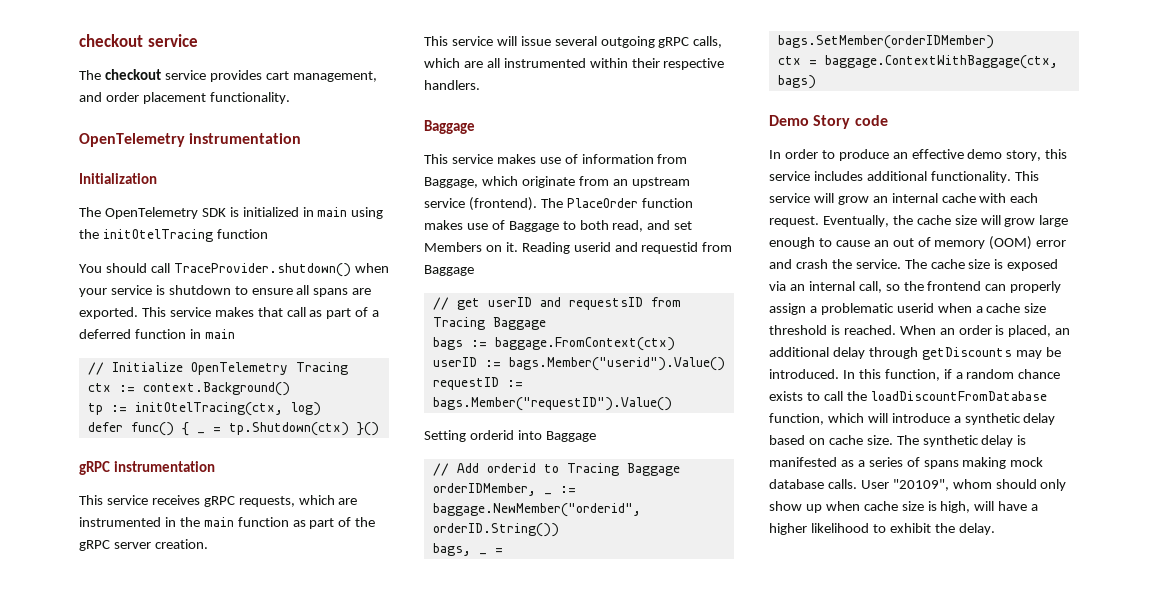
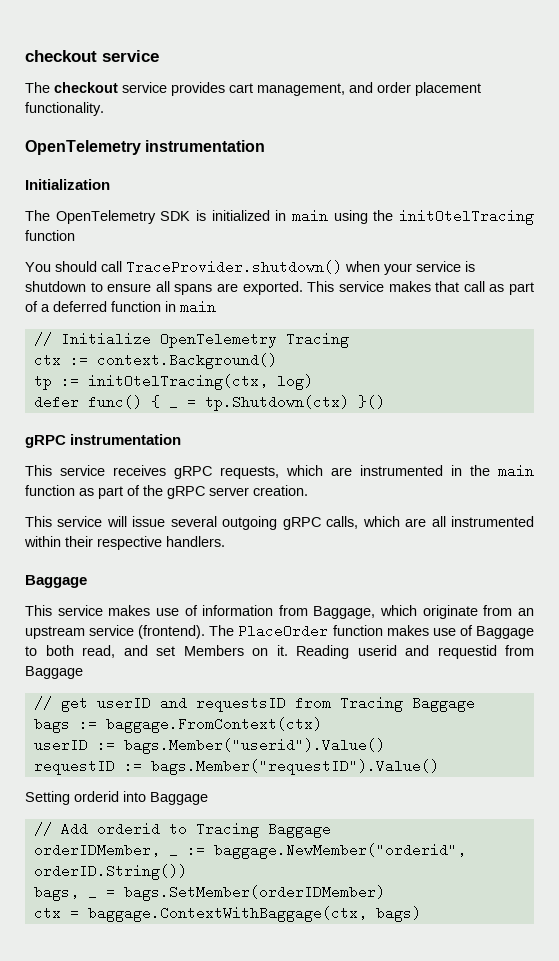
[769,115,888,129] [769,149,1068,161] [769,171,1039,183] [769,193,1039,205] [769,215,1069,227] [769,236,1067,250] [769,259,1059,271] [769,281,1062,293] [769,303,1047,315] [769,325,1071,337] [769,347,1061,360] [769,369,1061,381] [769,391,1047,401] [769,413,1056,425] [769,435,1027,447] [769,457,1044,469] [769,479,1067,491] [769,501,1039,513] [769,523,995,535] // Demo Story code // In order to produce an effective demo story, this service includes additional functionality. This service will grow an internal cache with each request. Eventually, the cache size will grow large enough to cause an out of memory (OOM) error and crash the service. The cache size is exposed via an internal call, so the frontend can properly assign a problematic userid when a cache size threshold is reached. When an order is placed, an additional delay through getDiscounts may be introduced. In this function, if a random chance exists to call the loadDiscountFromDatabase function, which will introduce a synthetic delay based on cache size. The synthetic delay is manifested as a series of spans making mock database calls. User "20109", whom should only show up when cache size is high, will have a higher likelihood to exhibit the delay. -> (421, 914) none

